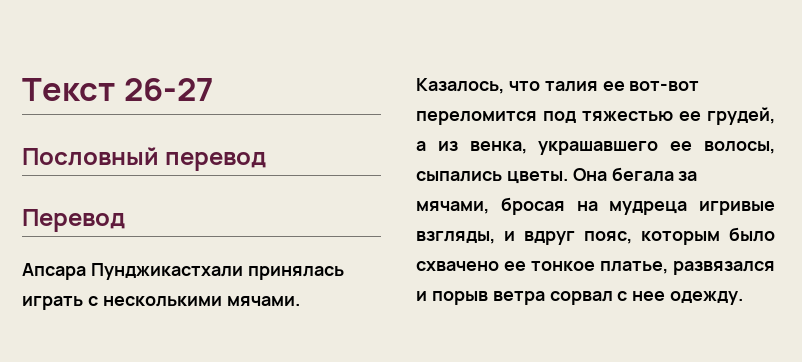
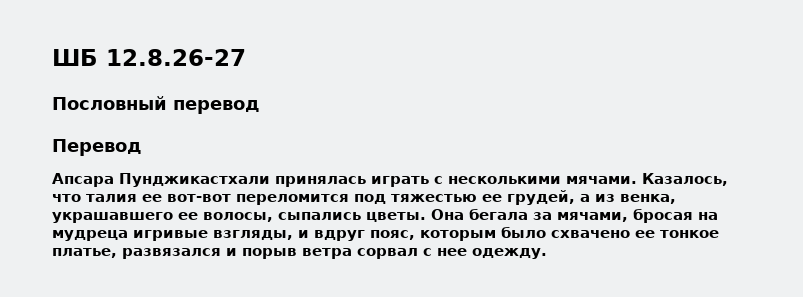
[22,78,213,101] Текст 26-27 -> [52,49,246,66] ШБ 12.8.26-27

